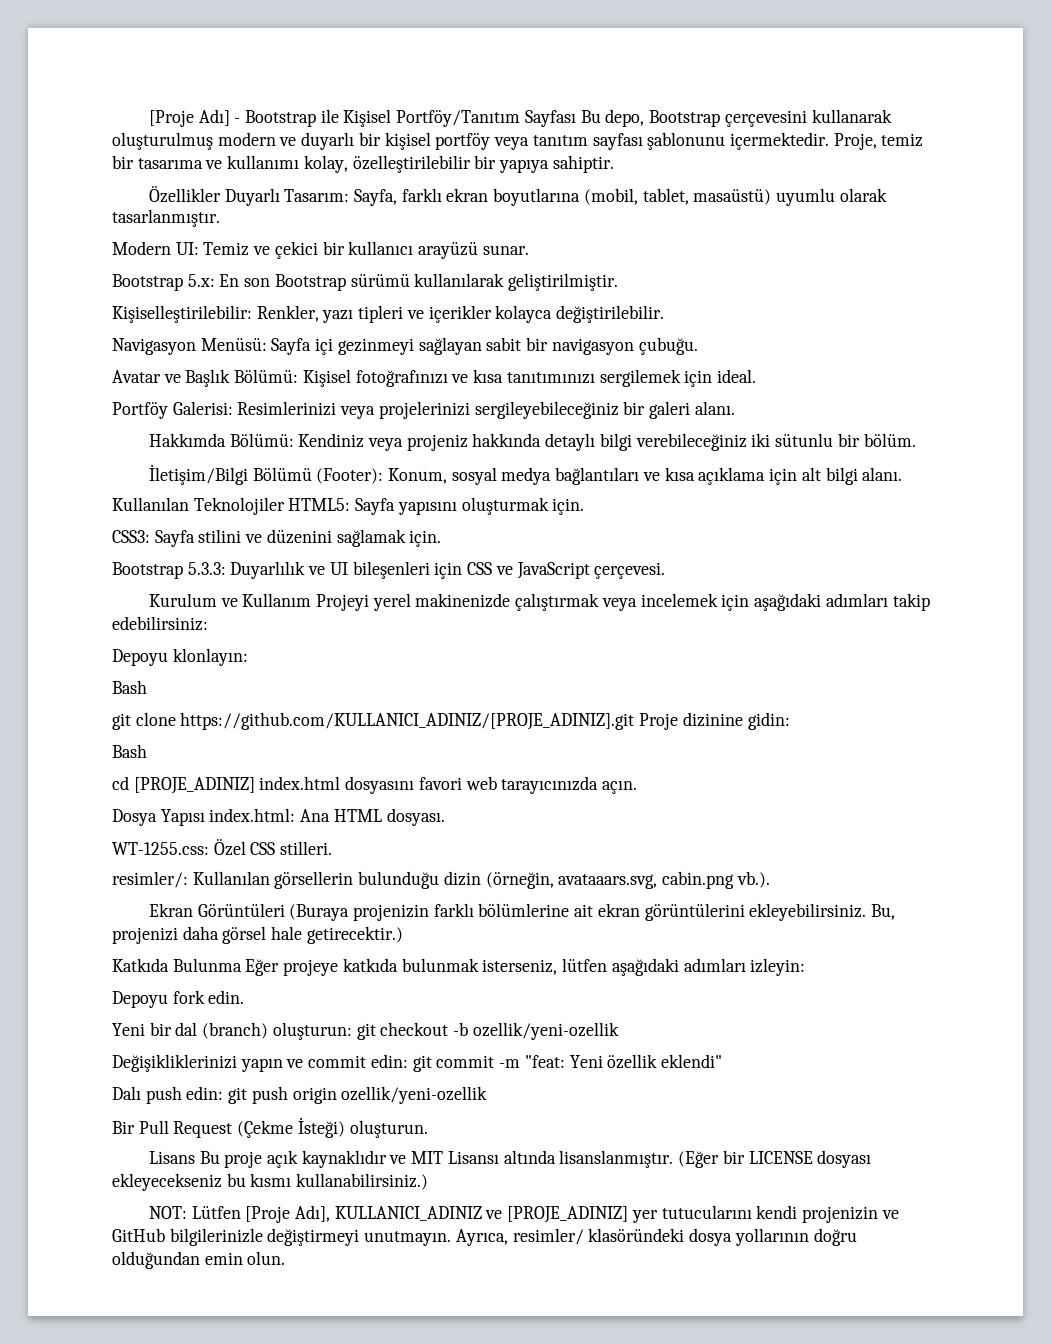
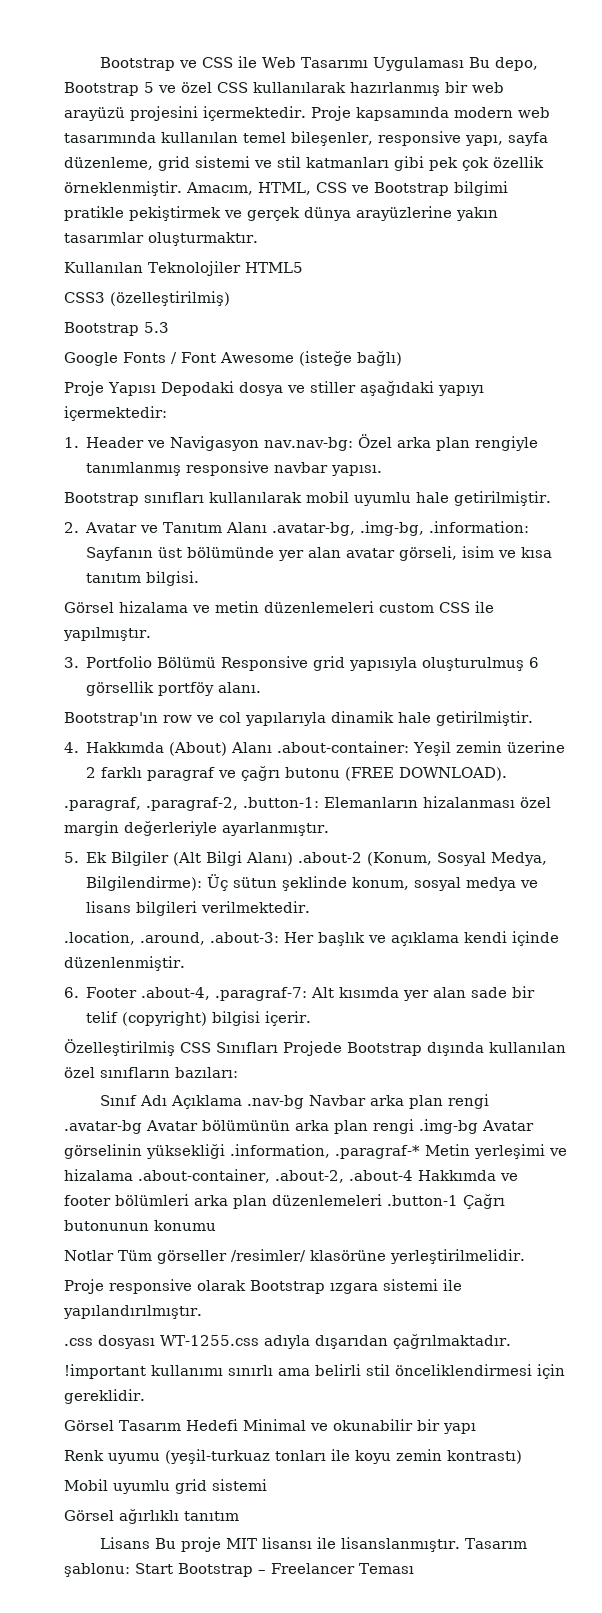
[148,109,892,127] [112,132,924,150] [112,155,614,173] [148,186,887,206] [112,209,220,227] [112,241,529,259] [112,273,619,291] [112,305,665,323] [112,337,698,355] [112,369,756,387] [112,401,735,419] [148,433,916,451] [148,464,903,485] [112,497,585,515] [112,529,442,547] [112,561,666,579] [148,593,930,611] [112,616,208,631] [112,648,248,666] [112,680,147,694] [112,712,790,730] [112,744,147,758] [112,776,638,794] [112,808,445,826] [112,839,333,856] [112,871,770,889] [148,903,896,921] [112,926,403,944] [112,958,806,976] [112,990,245,1008] [112,1022,619,1040] [112,1054,722,1072] [112,1086,488,1104] [112,1117,428,1138] [148,1150,872,1168] [112,1173,429,1191] [148,1205,899,1223] [112,1228,857,1246] [112,1251,286,1269] [Proje Adı] - Bootstrap ile Kişisel Portföy/Tanıtım Sayfası Bu depo, Bootstrap çerçevesini kullanarak oluşturulmuş modern ve duyarlı bir kişisel portföy veya tanıtım sayfası şablonunu içermektedir. Proje, temiz bir tasarıma ve kullanımı kolay, özelleştirilebilir bir yapıya sahiptir. // Özellikler Duyarlı Tasarım: Sayfa, farklı ekran boyutlarına (mobil, tablet, masaüstü) uyumlu olarak tasarlanmıştır. // Modern UI: Temiz ve çekici bir kullanıcı arayüzü sunar. // Bootstrap 5.x: En son Bootstrap sürümü kullanılarak geliştirilmiştir. // Kişiselleştirilebilir: Renkler, yazı tipleri ve içerikler kolayca değiştirilebilir. // Navigasyon Menüsü: Sayfa içi gezinmeyi sağlayan sabit bir navigasyon çubuğu. // Avatar ve Başlık Bölümü: Kişisel fotoğrafınızı ve kısa tanıtımınızı sergilemek için ideal. // Portföy Galerisi: Resimlerinizi veya projelerinizi sergileyebileceğiniz bir galeri alanı. // Hakkımda Bölümü: Kendiniz veya projeniz hakkında detaylı bilgi verebileceğiniz iki sütunlu bir bölüm. // İletişim/Bilgi Bölümü (Footer): Konum, sosyal medya bağlantıları ve kısa açıklama için alt bilgi alanı. // Kullanılan Teknolojiler HTML5: Sayfa yapısını oluşturmak için. // CSS3: Sayfa stilini ve düzenini sağlamak için. // Bootstrap 5.3.3: Duyarlılık ve UI bileşenleri için CSS ve JavaScript çerçevesi. // Kurulum ve Kullanım Projeyi yerel makinenizde çalıştırmak veya incelemek için aşağıdaki adımları takip edebilirsiniz: // Depoyu klonlayın: // Bash // git clone https://github.com/KULLANICI_ADINIZ/[PROJE_ADINIZ].git Proje dizinine gidin: // Bash // cd [PROJE_ADINIZ] index.html dosyasını favori web tarayıcınızda açın. // Dosya Yapısı index.html: Ana HTML dosyası. // WT-1255.css: Özel CSS stilleri. // resimler/: Kullanılan görsellerin bulunduğu dizin (örneğin, avataaars.svg, cabin.png vb.). // Ekran Görüntüleri (Buraya projenizin farklı bölümlerine ait ekran görüntülerini ekleyebilirsiniz. Bu, projenizi daha görsel hale getirecektir.) // Katkıda Bulunma Eğer projeye katkıda bulunmak isterseniz, lütfen aşağıdaki adımları izleyin: // Depoyu fork edin. // Yeni bir dal (branch) oluşturun: git checkout -b ozellik/yeni-ozellik // Değişikliklerinizi yapın ve commit edin: git commit -m "feat: Yeni özellik eklendi" // Dalı push edin: git push origin ozellik/yeni-ozellik // Bir Pull Request (Çekme İsteği) oluşturun. // Lisans Bu proje açık kaynaklıdır ve MIT Lisansı altında lisanslanmıştır. (Eğer bir LICENSE dosyası ekleyecekseniz bu kısmı kullanabilirsiniz.) // NOT: Lütfen [Proje Adı], KULLANICI_ADINIZ ve [PROJE_ADINIZ] yer tutucularını kendi projenizin ve GitHub bilgilerinizle değiştirmeyi unutmayın. Ayrıca, resimler/ klasöründeki dosya yollarının doğru olduğundan emin olun. -> [100,56,539,71] [64,81,504,96] [64,106,550,121] [64,131,548,146] [64,156,544,171] [64,181,508,196] [64,206,498,221] [64,232,258,246] [64,261,303,276] [64,291,230,306] [64,322,169,336] [64,351,402,366] [64,381,484,396] [64,406,167,421] [64,434,539,451] [86,461,383,476] [64,491,551,506] [64,521,530,536] [86,546,553,561] [86,571,200,586] [64,601,494,613] [63,627,151,641] [64,656,540,671] [86,681,262,696] [64,711,533,726] [64,741,566,756] [86,766,508,781] [64,796,551,811] [64,821,329,836] [64,851,548,866] [86,874,539,891] [86,901,311,916] [64,931,559,946] [64,956,185,971] [64,986,536,1001] [86,1011,312,1026] [64,1039,566,1056] [64,1067,238,1078] [100,1094,490,1109] [64,1119,534,1134] [64,1144,567,1159] [64,1169,518,1183] [64,1194,505,1209] [64,1220,216,1231] [64,1249,525,1264] [64,1279,462,1294] [63,1305,202,1319] [64,1334,511,1349] [64,1364,565,1379] [64,1389,145,1404] [64,1419,476,1434] [64,1449,522,1464] [64,1479,267,1494] [64,1509,239,1524] [100,1537,528,1552] [64,1563,414,1577] Bootstrap ve CSS ile Web Tasarımı Uygulaması Bu depo, Bootstrap 5 ve özel CSS kullanılarak hazırlanmış bir web arayüzü projesini içermektedir. Proje kapsamında modern web tasarımında kullanılan temel bileşenler, responsive yapı, sayfa düzenleme, grid sistemi ve stil katmanları gibi pek çok özellik örneklenmiştir. Amacım, HTML, CSS ve Bootstrap bilgimi pratikle pekiştirmek ve gerçek dünya arayüzlerine yakın tasarımlar oluşturmaktır. // Kullanılan Teknolojiler HTML5 // CSS3 (özelleştirilmiş) // Bootstrap 5.3 // Google Fonts / Font Awesome (isteğe bağlı) // Proje Yapısı Depodaki dosya ve stiller aşağıdaki yapıyı içermektedir: // 1. Header ve Navigasyon nav.nav-bg: Özel arka plan rengiyle tanımlanmış responsive navbar yapısı. // Bootstrap sınıfları kullanılarak mobil uyumlu hale getirilmiştir. // 2. Avatar ve Tanıtım Alanı .avatar-bg, .img-bg, .information: Sayfanın üst bölümünde yer alan avatar görseli, isim ve kısa tanıtım bilgisi. // Görsel hizalama ve metin düzenlemeleri custom CSS ile yapılmıştır. // 3. Portfolio Bölümü Responsive grid yapısıyla oluşturulmuş 6 görsellik portföy alanı. // Bootstrap'ın row ve col yapılarıyla dinamik hale getirilmiştir. // 4. Hakkımda (About) Alanı .about-container: Yeşil zemin üzerine 2 farklı paragraf ve çağrı butonu (FREE DOWNLOAD). // .paragraf, .paragraf-2, .button-1: Elemanların hizalanması özel margin değerleriyle ayarlanmıştır. // 5. Ek Bilgiler (Alt Bilgi Alanı) .about-2 (Konum, Sosyal Medya, Bilgilendirme): Üç sütun şeklinde konum, sosyal medya ve lisans bilgileri verilmektedir. // .location, .around, .about-3: Her başlık ve açıklama kendi içinde düzenlenmiştir. // 6. Footer .about-4, .paragraf-7: Alt kısımda yer alan sade bir telif (copyright) bilgisi içerir. // Özelleştirilmiş CSS Sınıfları Projede Bootstrap dışında kullanılan özel sınıfların bazıları: // Sınıf Adı Açıklama .nav-bg Navbar arka plan rengi .avatar-bg Avatar bölümünün arka plan rengi .img-bg Avatar görselinin yüksekliği .information, .paragraf-* Metin yerleşimi ve hizalama .about-container, .about-2, .about-4 Hakkımda ve footer bölümleri arka plan düzenlemeleri .button-1 Çağrı butonunun konumu // Notlar Tüm görseller /resimler/ klasörüne yerleştirilmelidir. // Proje responsive olarak Bootstrap ızgara sistemi ile yapılandırılmıştır. // .css dosyası WT-1255.css adıyla dışarıdan çağrılmaktadır. // !important kullanımı sınırlı ama belirli stil önceliklendirmesi için gereklidir. // Görsel Tasarım Hedefi Minimal ve okunabilir bir yapı // Renk uyumu (yeşil-turkuaz tonları ile koyu zemin kontrastı) // Mobil uyumlu grid sistemi // Görsel ağırlıklı tanıtım // Lisans Bu proje MIT lisansı ile lisanslanmıştır. Tasarım şablonu: Start Bootstrap – Freelancer Teması

